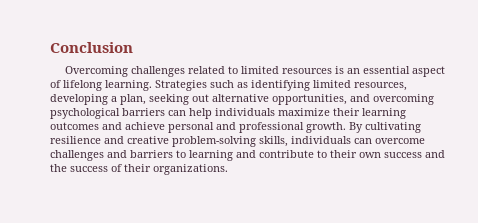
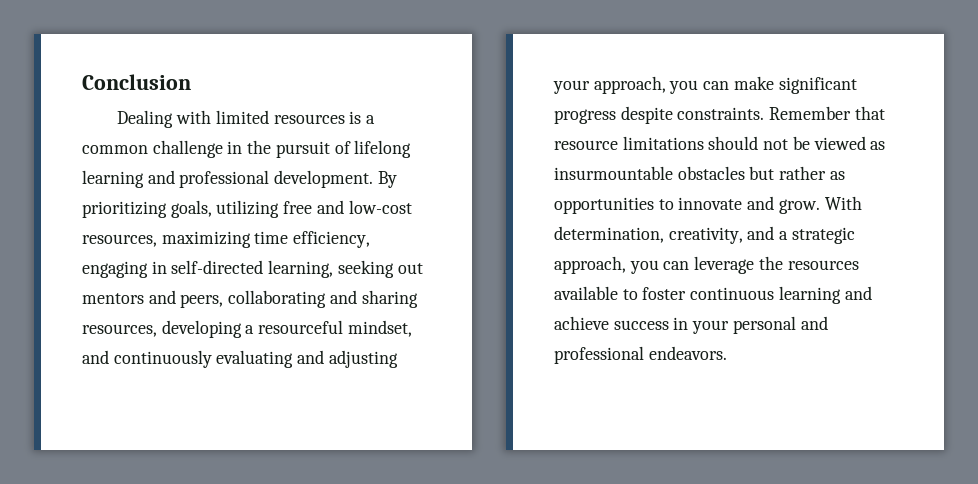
[65,66,446,77] [50,80,407,91] [50,94,434,105] [50,108,406,119] [50,122,421,133] [50,136,425,147] [50,150,445,161] [50,164,228,175] Overcoming challenges related to limited resources is an essential aspect of lifelong learning. Strategies such as identifying limited resources, developing a plan, seeking out alternative opportunities, and overcoming psychological barriers can help individuals maximize their learning outcomes and achieve personal and professional growth. By cultivating resilience and creative problem-solving skills, individuals can overcome challenges and barriers to learning and contribute to their own success and the success of their organizations. -> [117,110,375,128] [82,140,412,158] [82,170,397,188] [82,200,412,218] [82,231,371,248] [82,260,423,278] [82,290,418,308] [82,320,412,338] [82,350,398,368] [553,76,857,94] [554,106,885,124] [554,136,886,150] [554,166,845,180] [554,196,862,214] [554,226,855,244] [554,256,859,274] [554,286,872,304] [554,316,828,334] [554,346,727,364] Dealing with limited resources is a common challenge in the pursuit of lifelong learning and professional development. By prioritizing goals, utilizing free and low-cost resources, maximizing time efficiency, engaging in self-directed learning, seeking out mentors and peers, collaborating and sharing resources, developing a resourceful mindset, and continuously evaluating and adjusting your approach, you can make significant progress despite constraints. Remember that resource limitations should not be viewed as insurmountable obstacles but rather as opportunities to innovate and grow. With determination, creativity, and a strategic approach, you can leverage the resources available to foster continuous learning and achieve success in your personal and professional endeavors.

